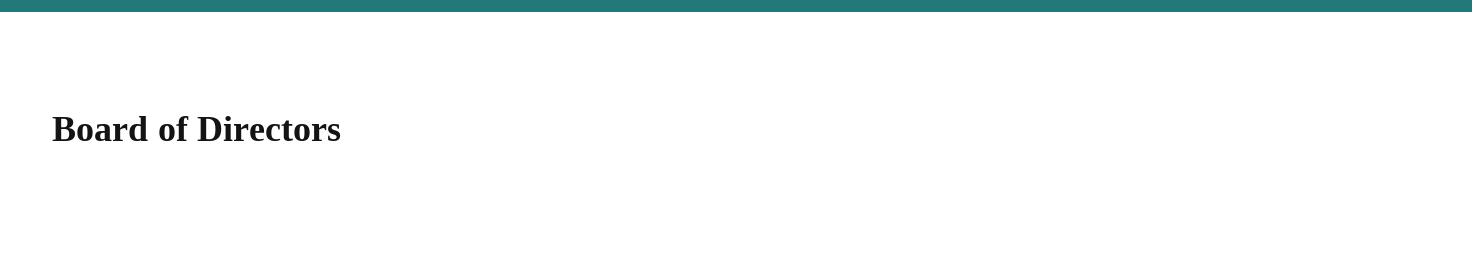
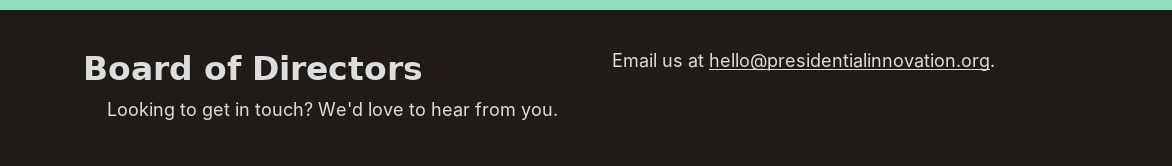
(342, 128) none -> [107,102,559,120] [612,53,995,71] // Looking to get in touch? We'd love to hear from you. Email us at hello@presidentialinnovation.org.

